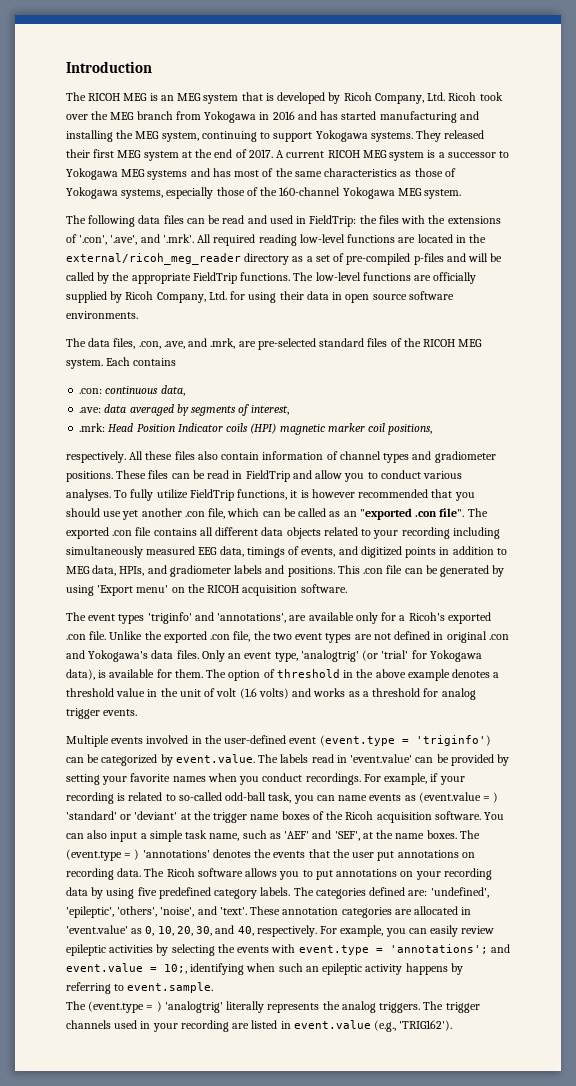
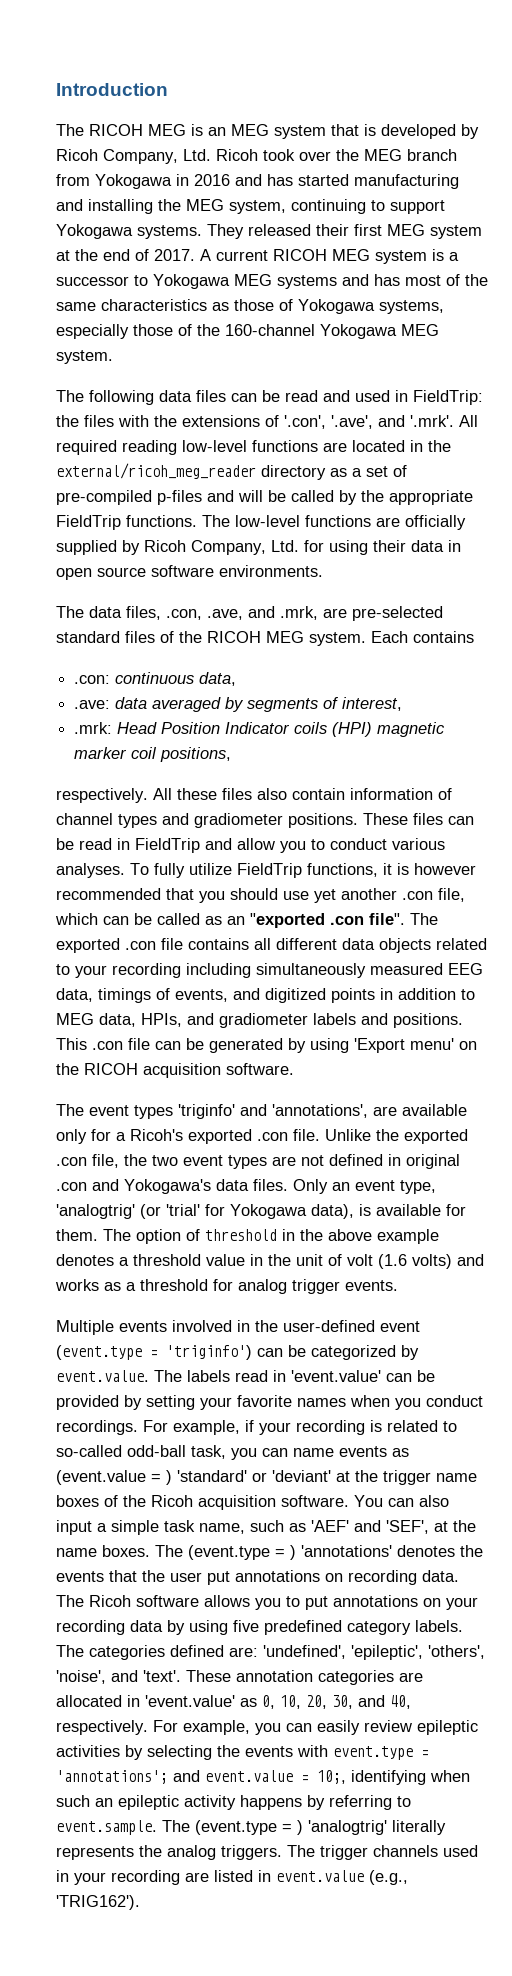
(214, 987) // -> (157, 1827) none

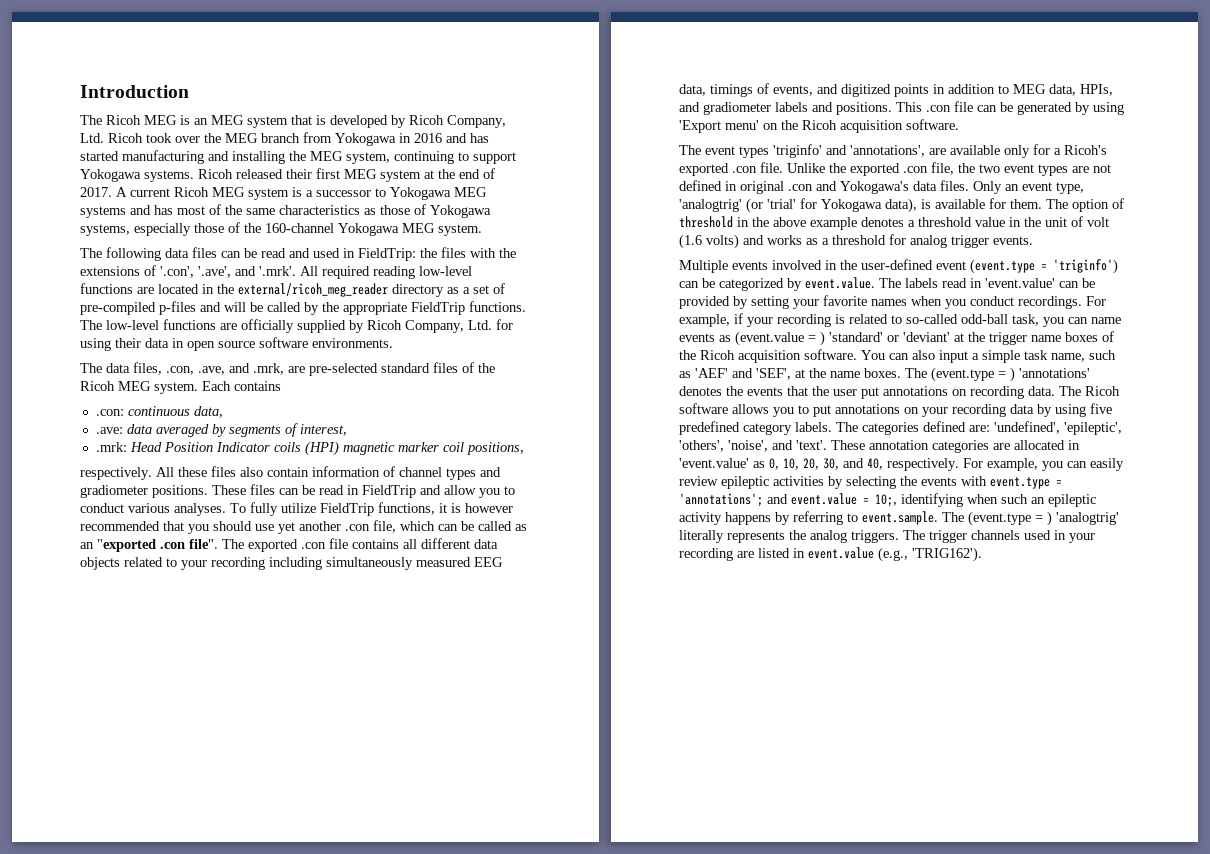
[89,124,143,136] RICOH -> [106,115,141,125] Ricoh
[207,224,244,239] They -> [198,169,233,179] Ricoh
[273,249,327,261] RICOH -> [174,187,209,197] Ricoh
[207,631,261,643] RICOH -> [80,381,115,391] Ricoh
[84,1063,138,1075] RICOH -> [802,120,837,130] Ricoh

